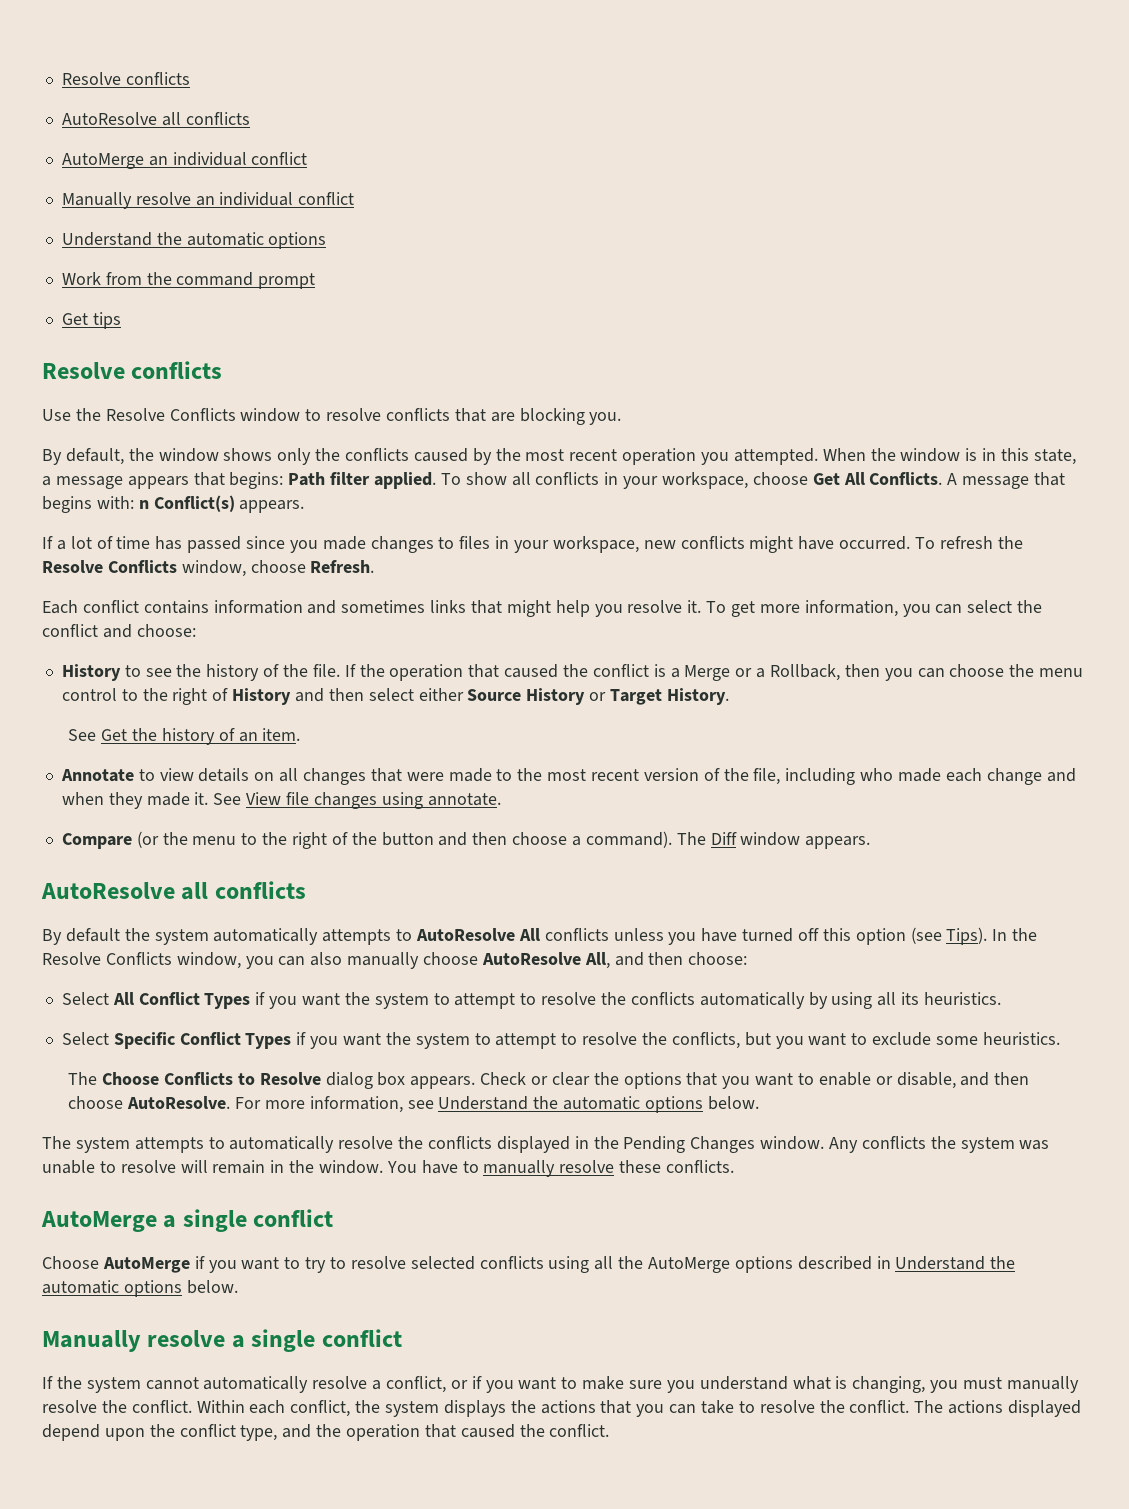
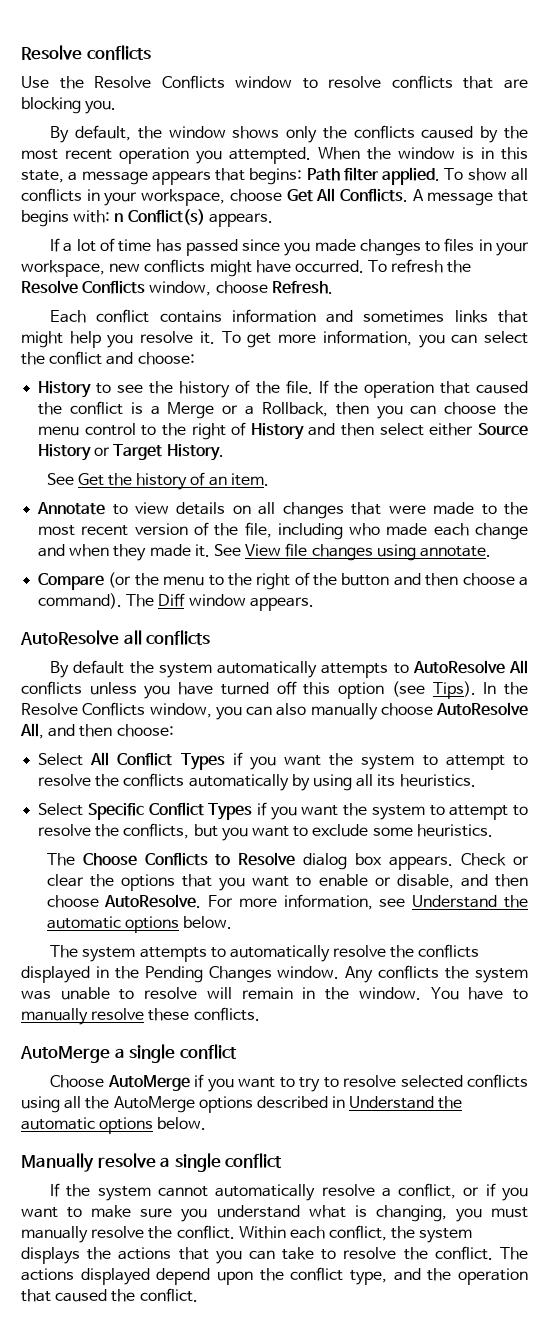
[61,72,190,85] [61,112,250,126] [61,152,308,169] [61,192,355,209] [61,232,327,249] [61,272,316,289] [61,312,121,329] [42,361,223,379] Resolve conflicts // AutoResolve all conflicts // AutoMerge an individual conflict // Manually resolve an individual conflict // Understand the automatic options // Work from the command prompt // Get tips // Resolve conflicts -> [21,45,151,60] Resolve conflicts

